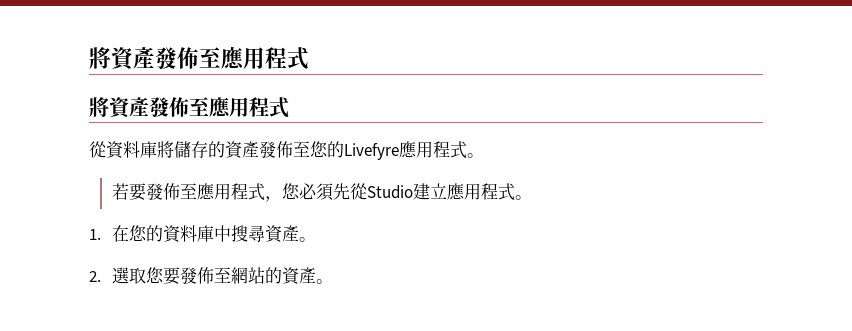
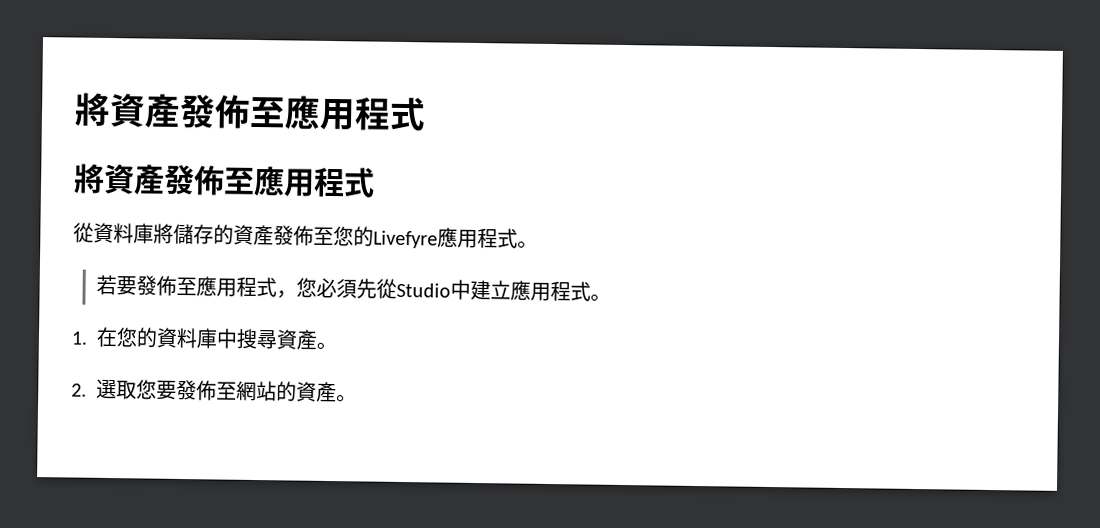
(413, 192) none -> [450,279,472,300] 中

